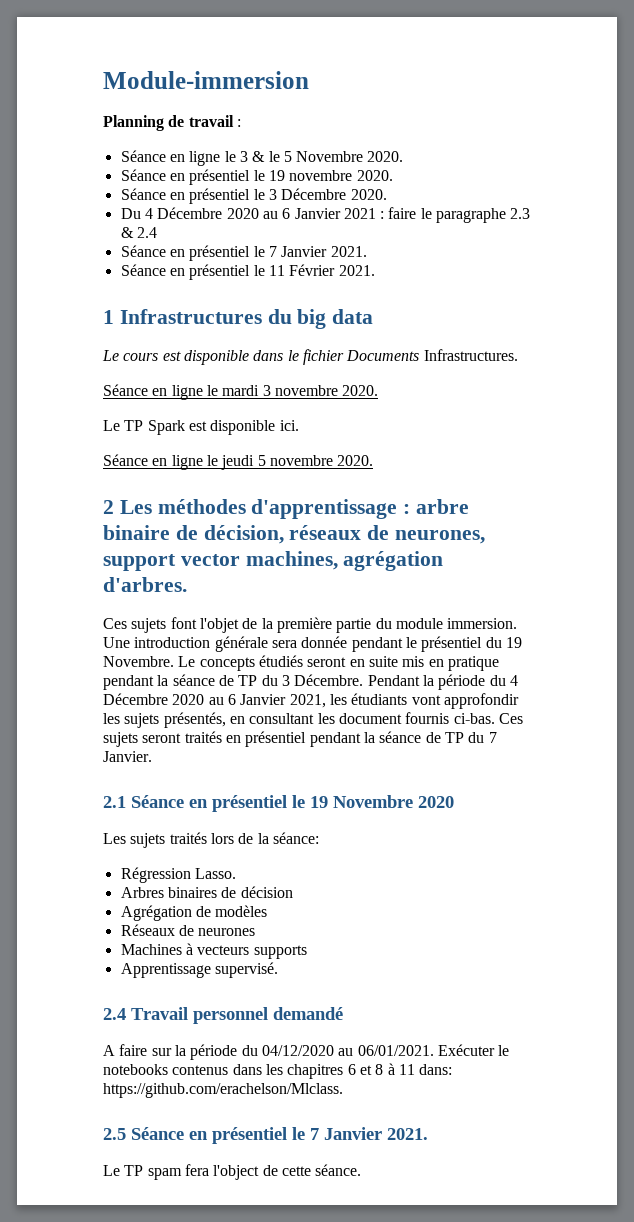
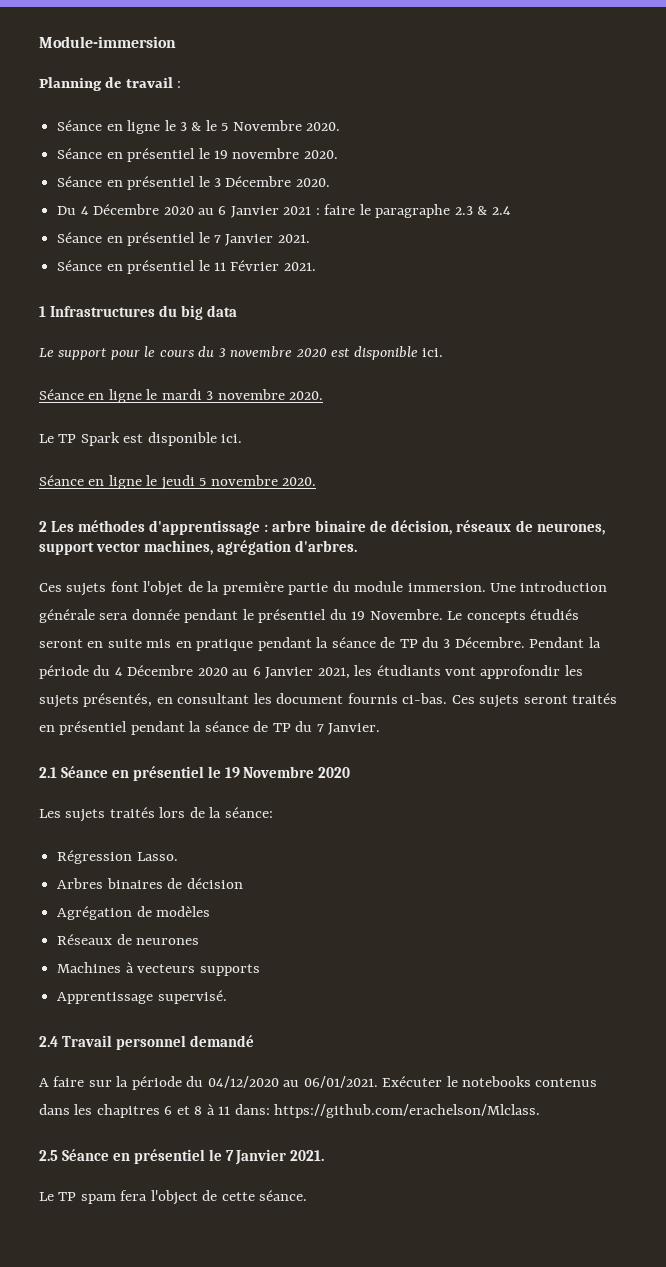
[123,349,518,365] cours est disponible dans le fichier Documents Infrastructures. -> [58,346,444,360] support pour le cours du 3 novembre 2020 est disponible ici.

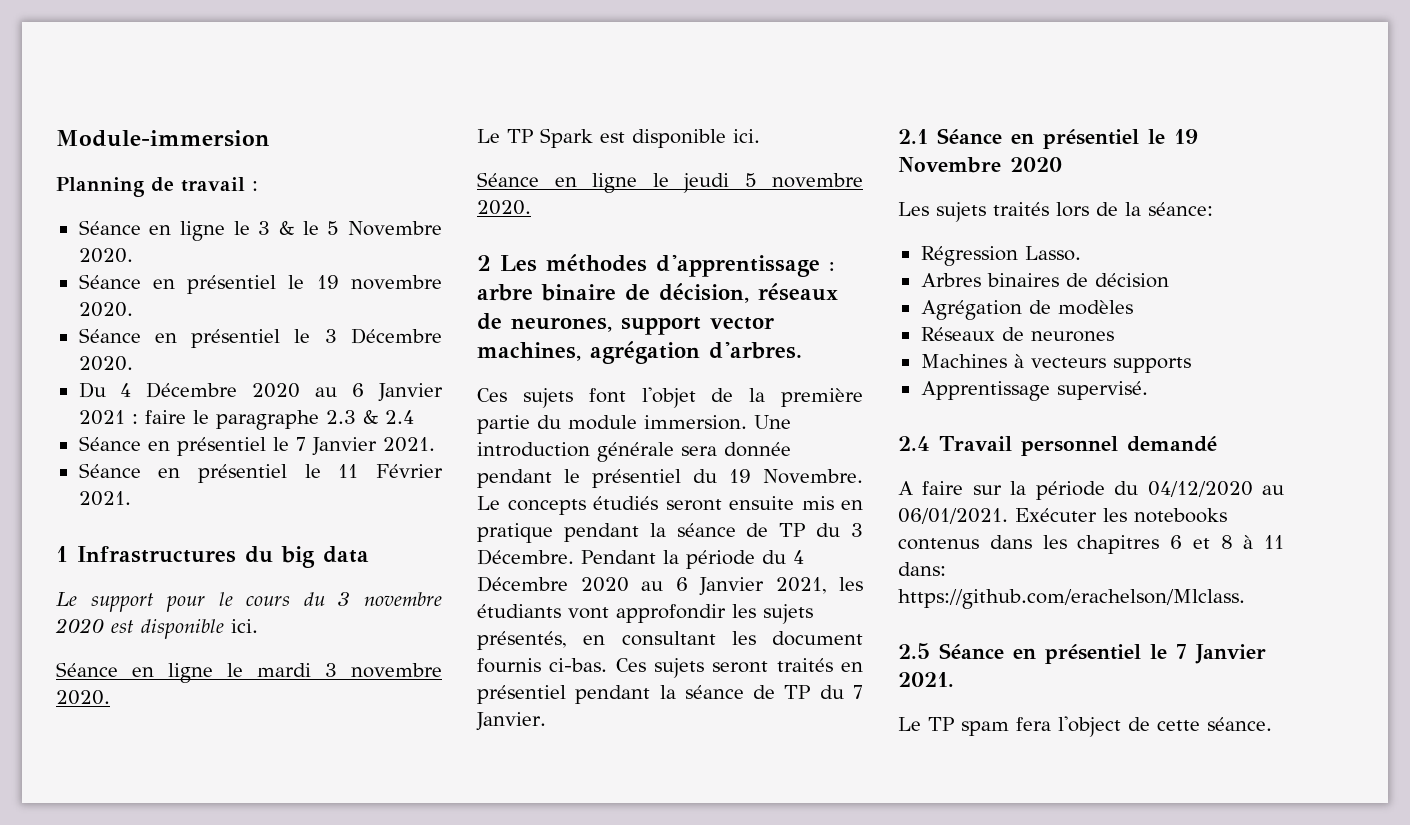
[87,639,142,648] en suite -> [729,496,794,510] ensuite
[446,1076,458,1087] le -> [1103,508,1127,522] les

